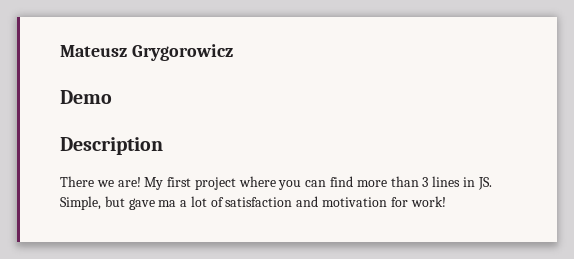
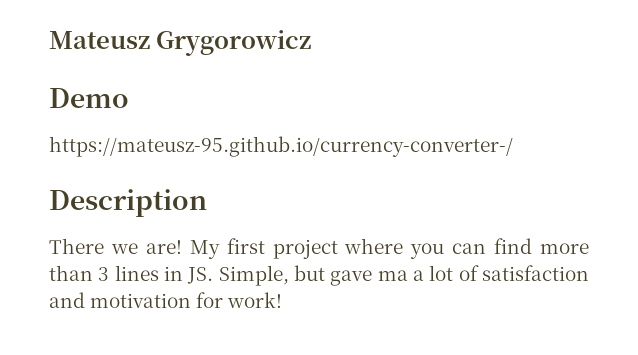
(112, 97) none -> [49,136,513,157] // https://mateusz-95.github.io/currency-converter-/

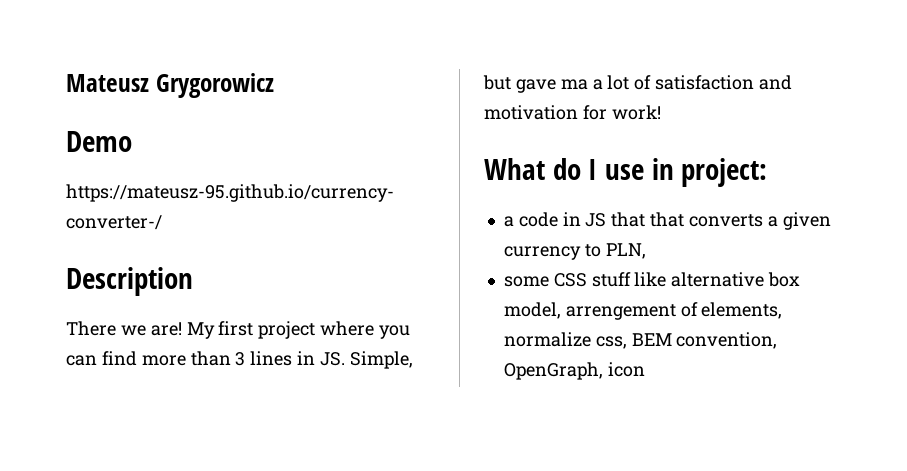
(283, 300) none -> [484,158,768,187] [503,212,831,230] [503,243,646,260] [503,272,801,287] [503,302,783,320] [503,332,778,349] [503,362,645,380] // What do I use in project: // a code in JS that that converts a given currency to PLN, // some CSS stuff like alternative box model, arrengement of elements, normalize css, BEM convention, OpenGraph, icon

